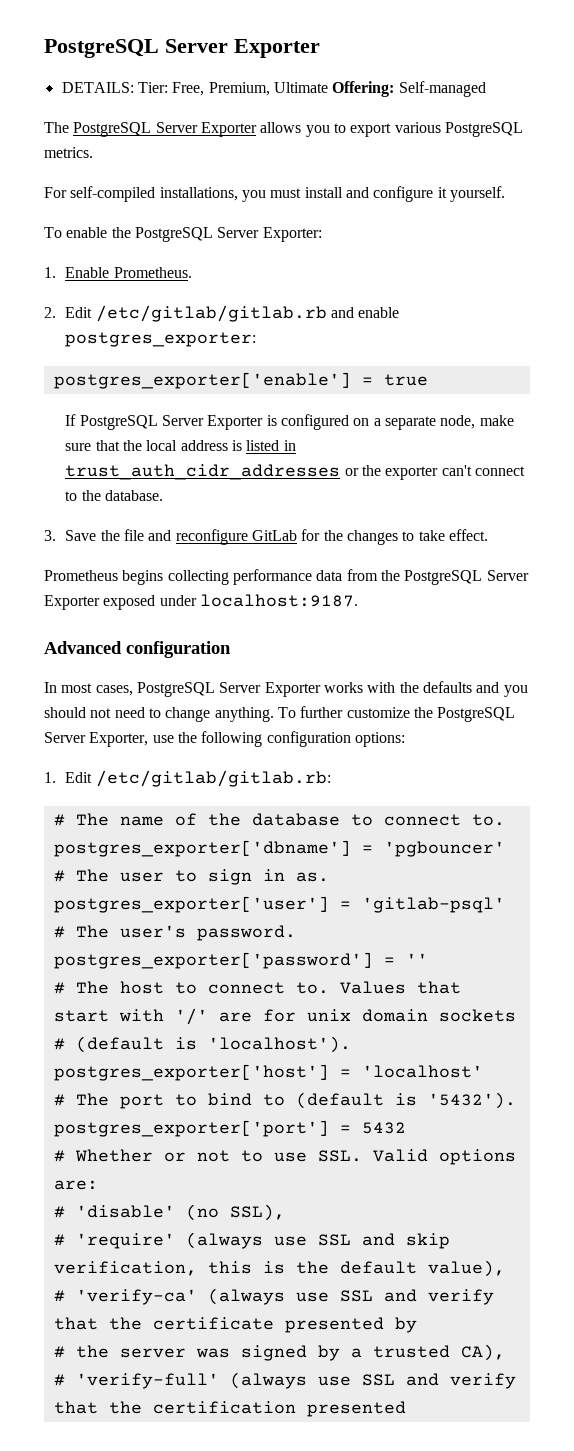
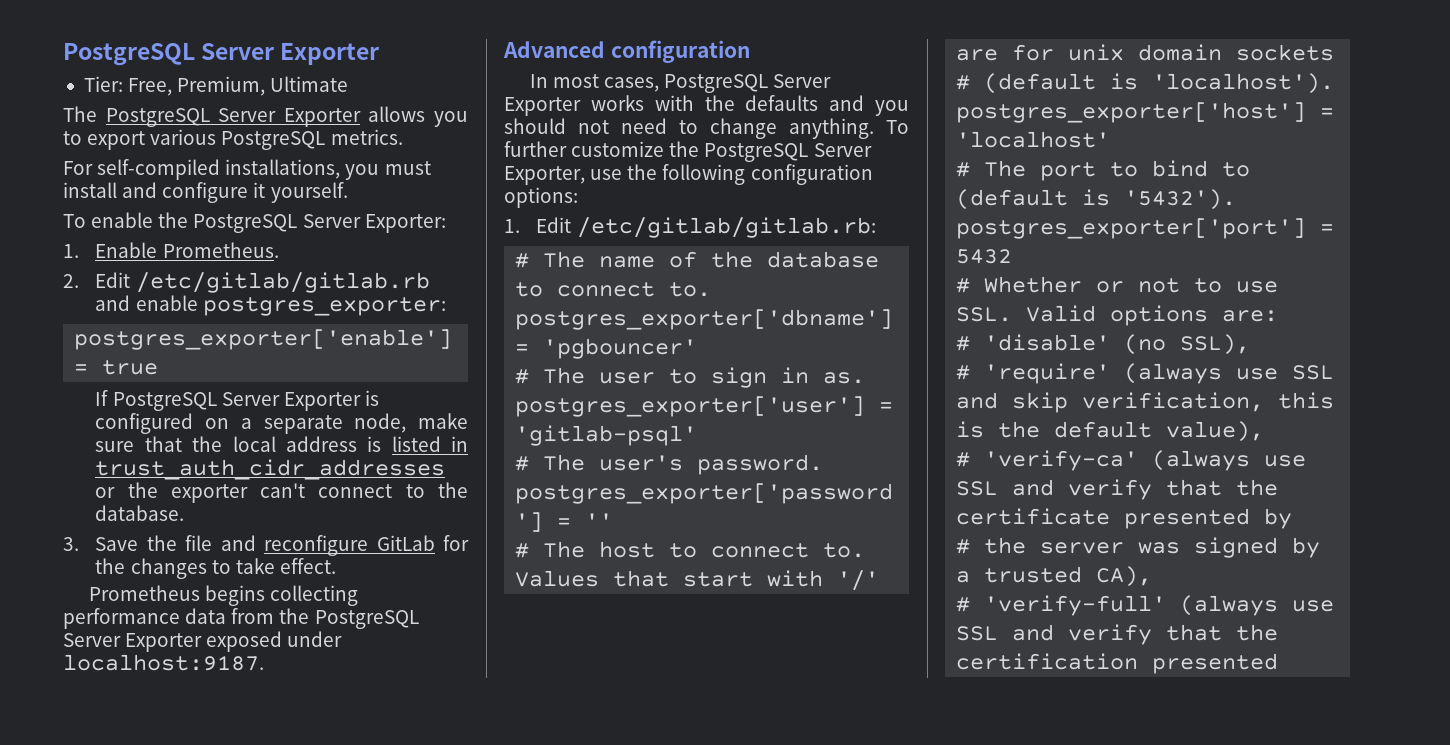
[61,82,134,93] DETAILS: -> (381, 54) none
[332,81,486,97] Offering: Self-managed -> (349, 84) none

